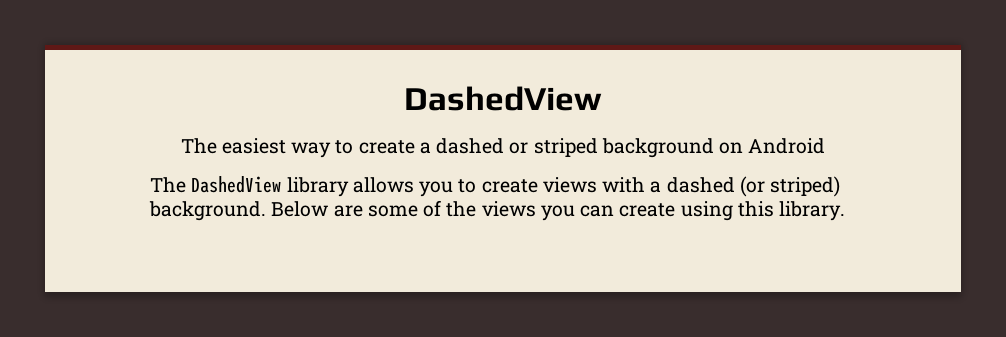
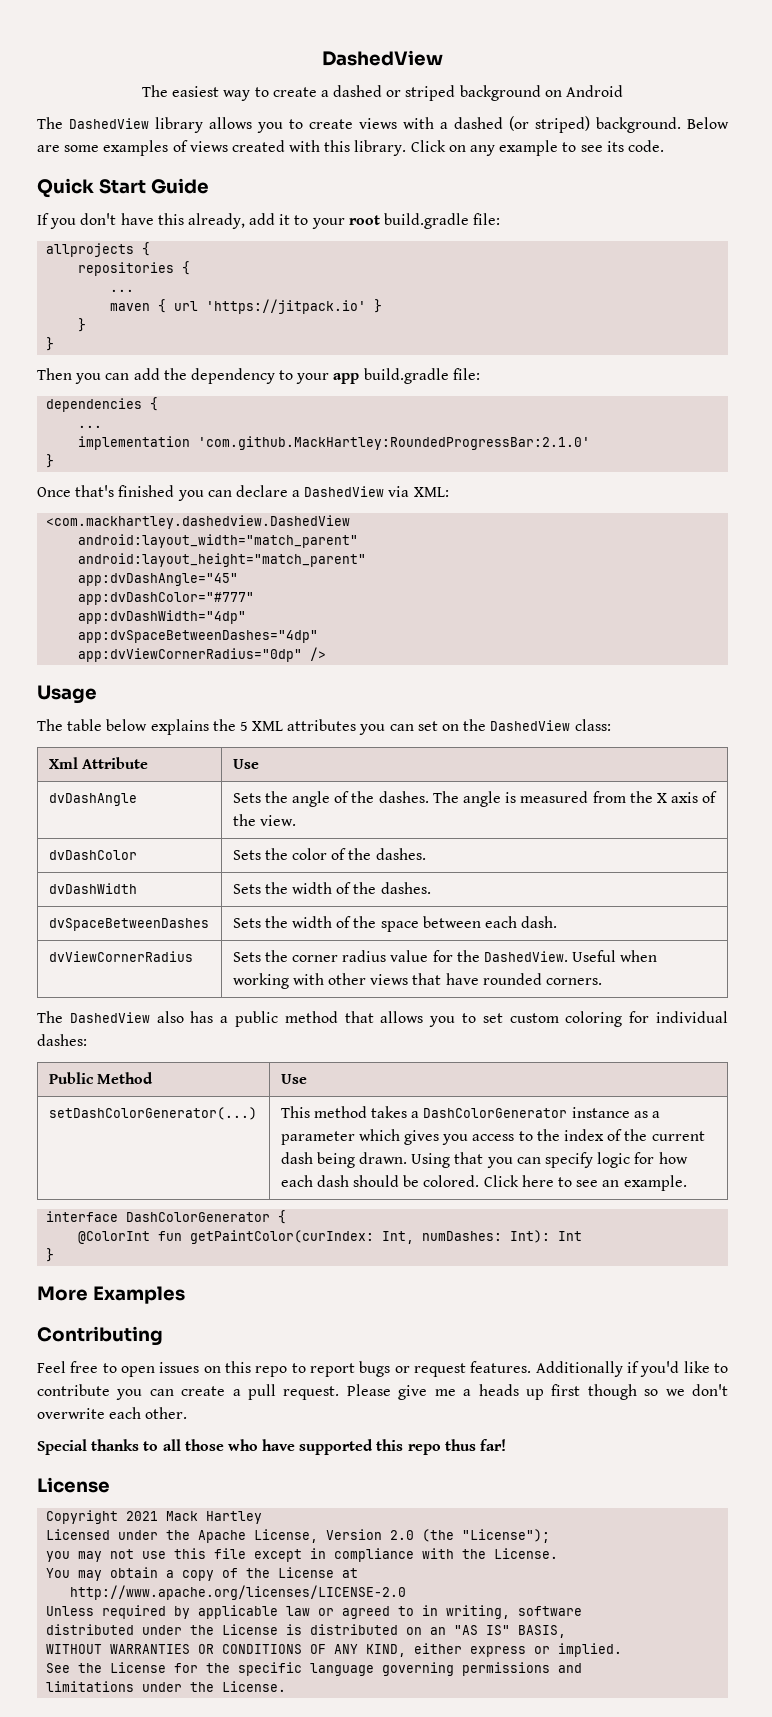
[423,200,846,221] of the views you can create using this library. -> [103,140,664,156] [37,178,209,198] [37,213,501,229] [46,242,151,257] [78,261,191,276] [110,289,135,292] [110,299,383,314] [78,318,87,332] [46,337,55,351] [37,368,480,384] [46,397,159,412] [78,425,103,428] [78,436,591,450] [46,454,55,468] [37,485,449,501] [46,515,351,529] [78,534,359,548] [78,553,367,567] [78,573,239,586] [78,592,255,605] [78,610,247,624] [78,630,319,643] [78,647,327,662] [37,685,97,704] [37,719,611,735] [48,757,148,769] [232,759,259,769] [48,793,137,806] [232,791,718,807] [232,814,296,826] [48,850,137,860] [232,848,426,860] [48,883,137,894] [232,882,431,894] [48,918,209,931] [232,916,558,932] [48,951,193,962] [232,950,658,962] [232,973,603,989] [37,1011,728,1027] [37,1034,87,1046] [48,1072,153,1084] [280,1074,307,1084] [48,1107,257,1120] [280,1106,661,1118] [280,1129,705,1145] [280,1152,688,1168] [280,1175,687,1191] [46,1210,287,1224] [78,1230,583,1244] [46,1248,55,1262] [37,1286,185,1304] [37,1326,163,1346] [37,1361,728,1377] [37,1384,728,1400] [37,1407,188,1419] [37,1439,507,1455] [37,1477,110,1493] [46,1510,263,1524] [46,1529,551,1543] [46,1548,559,1562] [46,1567,359,1581] [70,1585,407,1600] [46,1605,583,1619] [46,1624,567,1638] [46,1643,623,1657] [46,1662,583,1676] [46,1681,287,1692] examples of views created with this library. Click on any example to see its code. // Quick Start Guide // If you don't have this already, add it to your root build.gradle file: // allprojects { // repositories { // ... // maven { url 'https://jitpack.io' } // } // } // Then you can add the dependency to your app build.gradle file: // dependencies { // ... // implementation 'com.github.MackHartley:RoundedProgressBar:2.1.0' // } // Once that's finished you can declare a DashedView via XML: // <com.mackhartley.dashedview.DashedView // android:layout_width="match_parent" // android:layout_height="match_parent" // app:dvDashAngle="45" // app:dvDashColor="#777" // app:dvDashWidth="4dp" // app:dvSpaceBetweenDashes="4dp" // app:dvViewCornerRadius="0dp" /> // Usage // The table below explains the 5 XML attributes you can set on the DashedView class: // Xml Attribute | Use // dvDashAngle | Sets the angle of the dashes. The angle is measured from the X axis of the view. // dvDashColor | Sets the color of the dashes. // dvDashWidth | Sets the width of the dashes. // dvSpaceBetweenDashes | Sets the width of the space between each dash. // dvViewCornerRadius | Sets the corner radius value for the DashedView. Useful when working with other views that have rounded corners. // The DashedView also has a public method that allows you to set custom coloring for individual dashes: // Public Method | Use // setDashColorGenerator(...) | This method takes a DashColorGenerator instance as a parameter which gives you access to the index of the current dash being drawn. Using that you can specify logic for how each dash should be colored. Click here to see an example. // interface DashColorGenerator { // @ColorInt fun getPaintColor(curIndex: Int, numDashes: Int): Int // } // More Examples // Contributing // Feel free to open issues on this repo to report bugs or request features. Additionally if you'd like to contribute you can create a pull request. Please give me a heads up first though so we don't overwrite each other. // Special thanks to all those who have supported this repo thus far! // License // Copyright 2021 Mack Hartley // Licensed under the Apache License, Version 2.0 (the "License"); // you may not use this file except in compliance with the License. // You may obtain a copy of the License at // http://www.apache.org/licenses/LICENSE-2.0 // Unless required by applicable law or agreed to in writing, software // distributed under the License is distributed on an "AS IS" BASIS, // WITHOUT WARRANTIES OR CONDITIONS OF ANY KIND, either express or implied. // See the License for the specific language governing permissions and // limitations under the License.

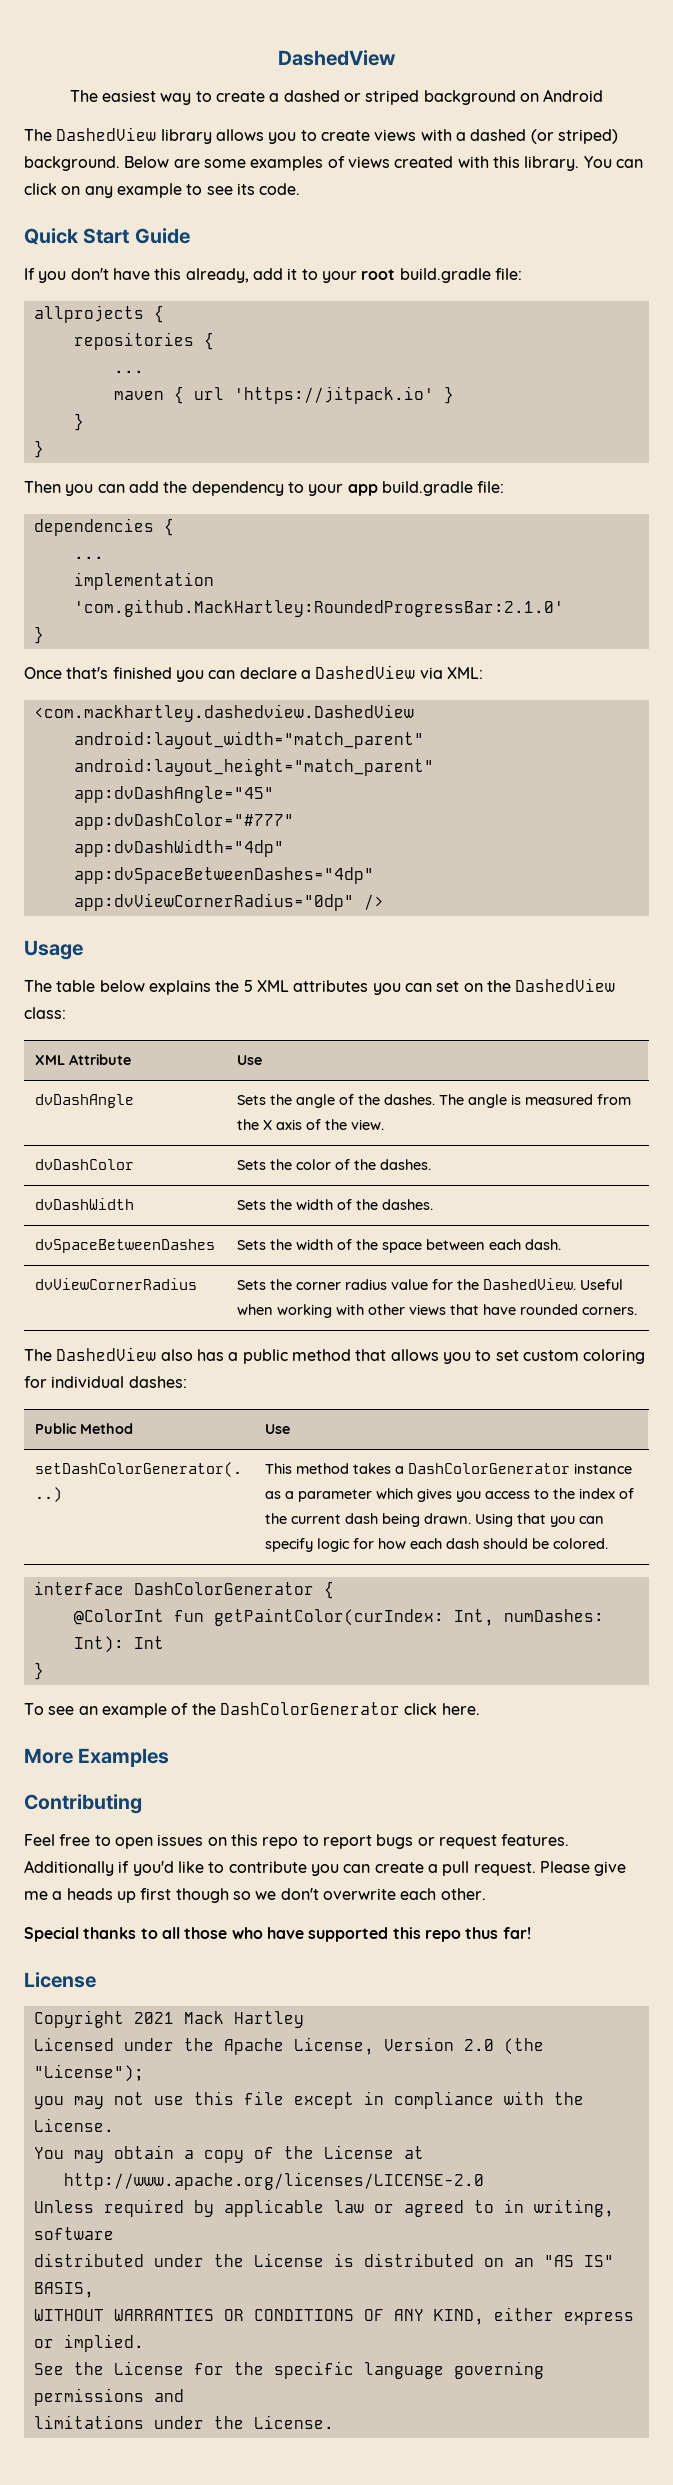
[410,140,446,152] Click -> [583,156,643,168] [24,183,57,195] You can click
[48,757,78,769] Xml -> [34,1055,65,1065] XML
[483,1175,687,1191] Click here to see an example. -> (608, 1543) none
(55, 1255) none -> [24,1702,480,1718] // To see an example of the DashColorGenerator click here.

